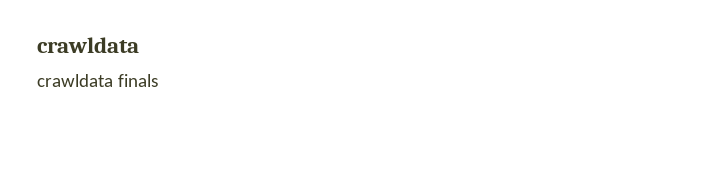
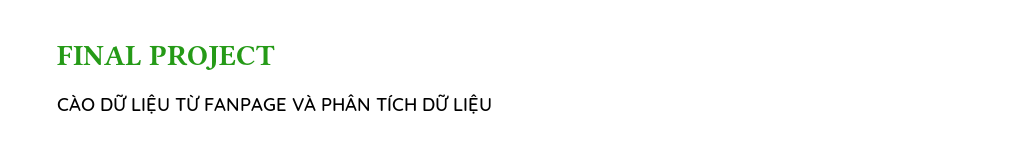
[37,37,139,53] [37,74,158,87] crawldata // crawldata finals -> [57,45,275,70] [57,94,492,114] FINAL PROJECT // CÀO DỮ LIỆU TỪ FANPAGE VÀ PHÂN TÍCH DỮ LIỆU

